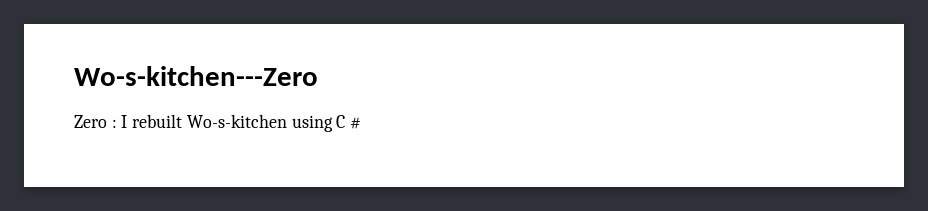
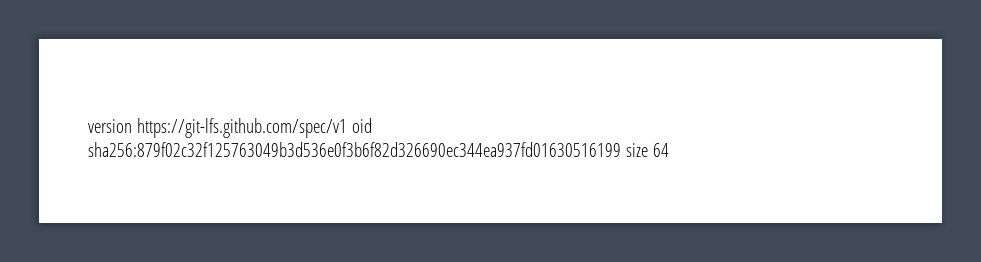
[74,66,318,86] [74,114,362,132] Wo-s-kitchen---Zero // Zero : I rebuilt Wo-s-kitchen using C # -> [88,118,372,138] [88,142,669,157] version https://git-lfs.github.com/spec/v1 oid sha256:879f02c32f125763049b3d536e0f3b6f82d326690ec344ea937fd01630516199 size 64

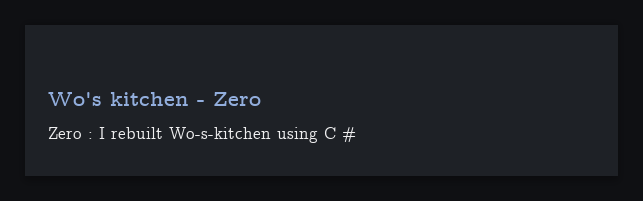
[88,118,372,138] [88,142,669,157] version https://git-lfs.github.com/spec/v1 oid sha256:879f02c32f125763049b3d536e0f3b6f82d326690ec344ea937fd01630516199 size 64 -> [48,92,261,106] [48,127,356,143] Wo's kitchen - Zero // Zero : I rebuilt Wo-s-kitchen using C #

